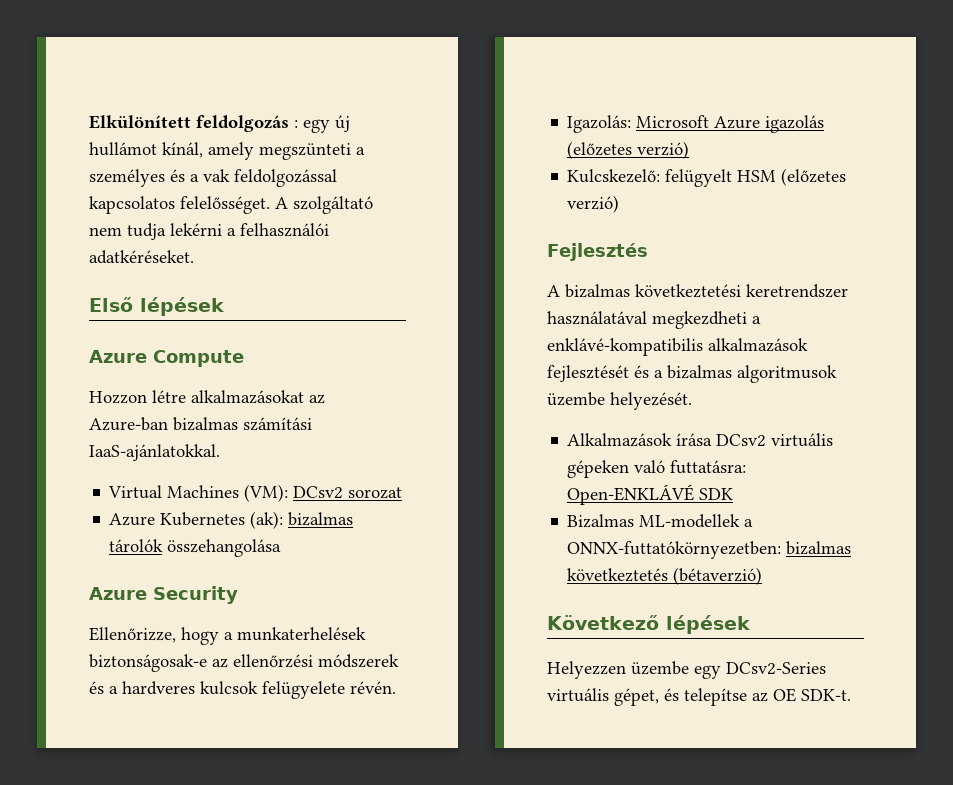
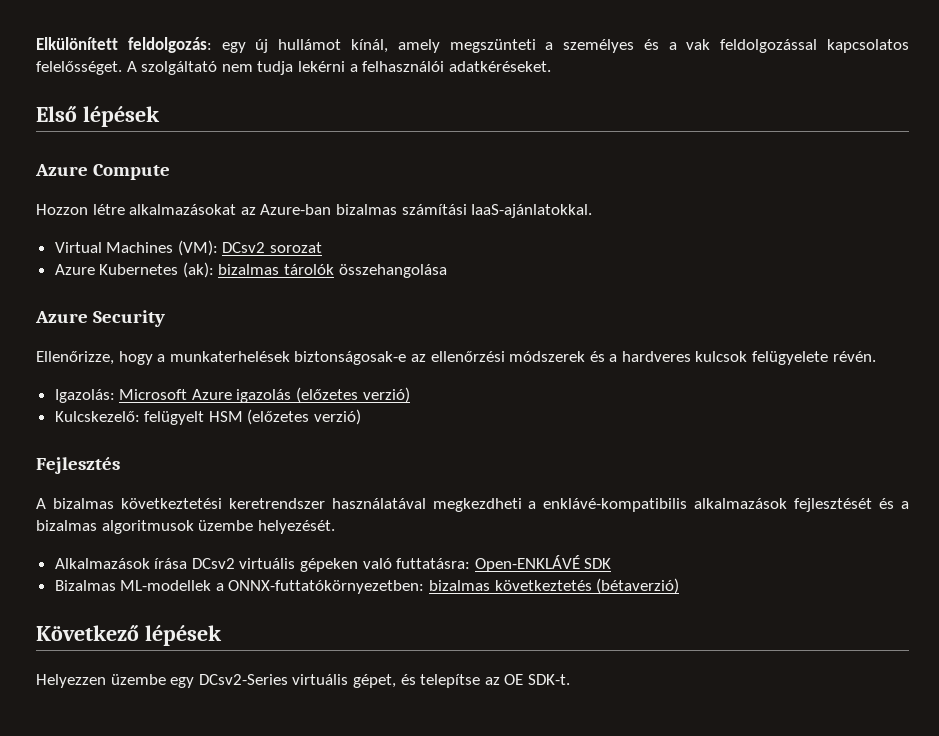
[196,115,298,132] feldolgozás : -> [127,37,212,53] feldolgozás:

